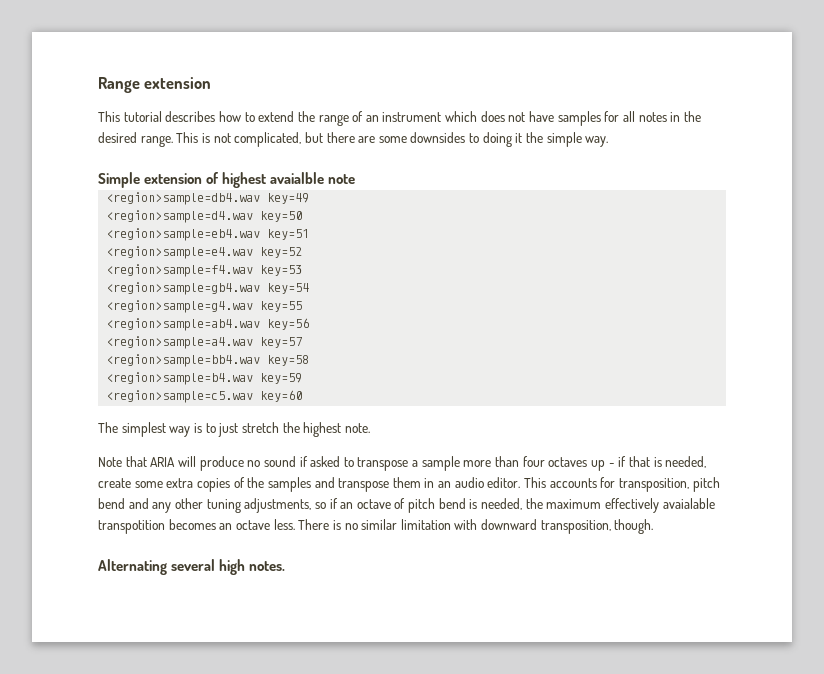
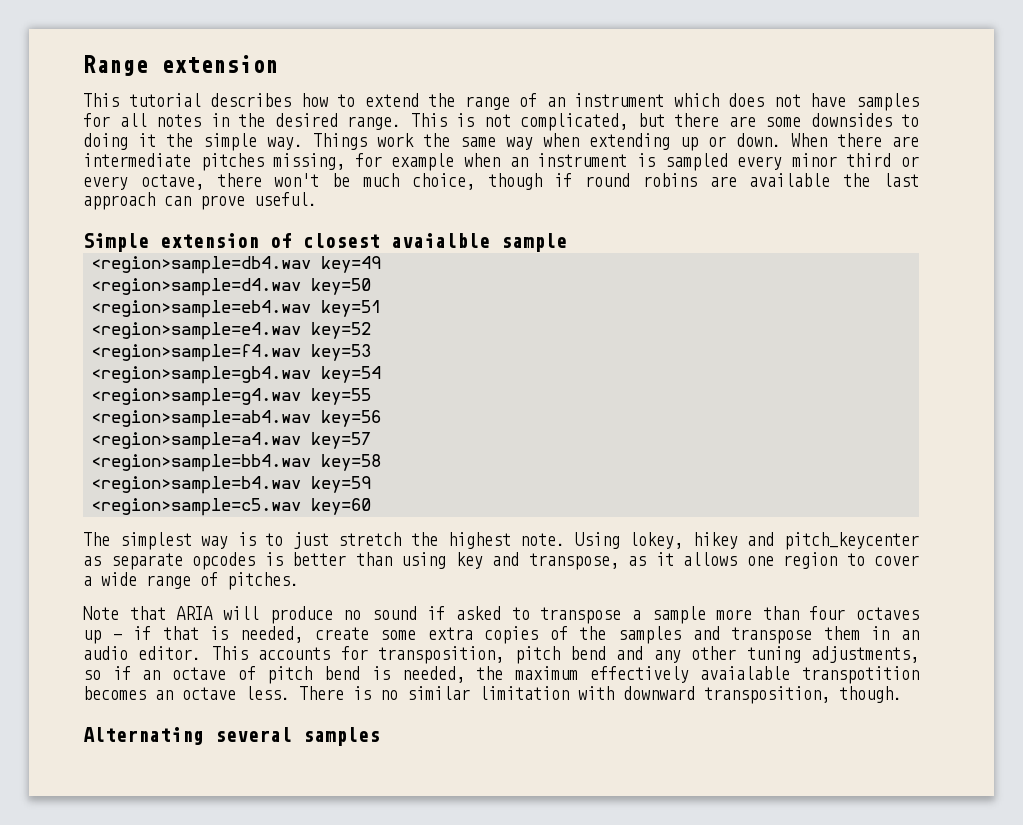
(609, 141) none -> [313,133,919,151] [83,153,920,171] [83,173,920,190] [83,192,317,210] Things work the same way when extending up or down. When there are intermediate pitches missing, for example when an instrument is sampled every minor third or every octave, there won't be much choice, though if round robins are available the last approach can prove useful.
[222,172,356,188] highest avaialble note -> [303,233,567,252] closest avaialble sample
(370, 428) none -> [574,532,919,550] [83,552,919,570] [83,572,299,590] Using lokey, hikey and pitch_keycenter as separate opcodes is better than using key and transpose, as it allows one region to cover a wide range of pitches.
[219,559,286,575] high notes. -> [303,727,380,746] samples

